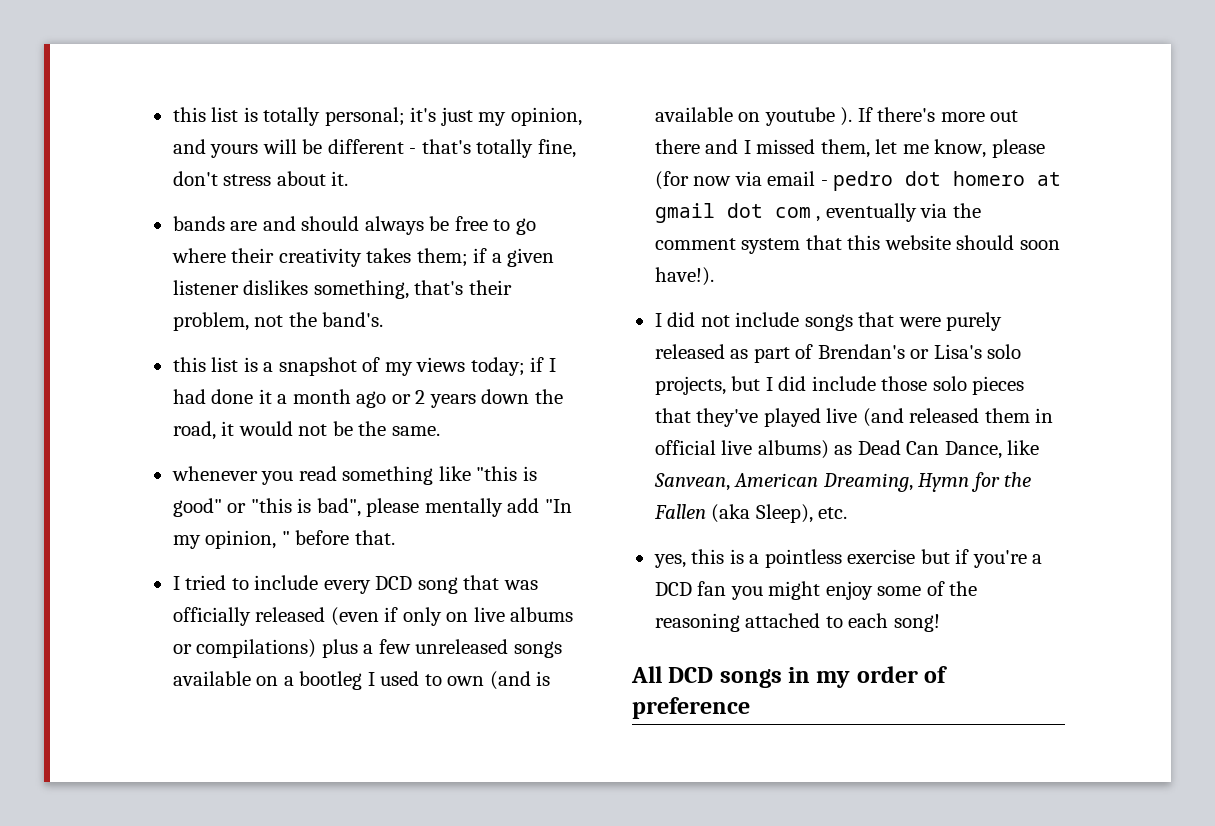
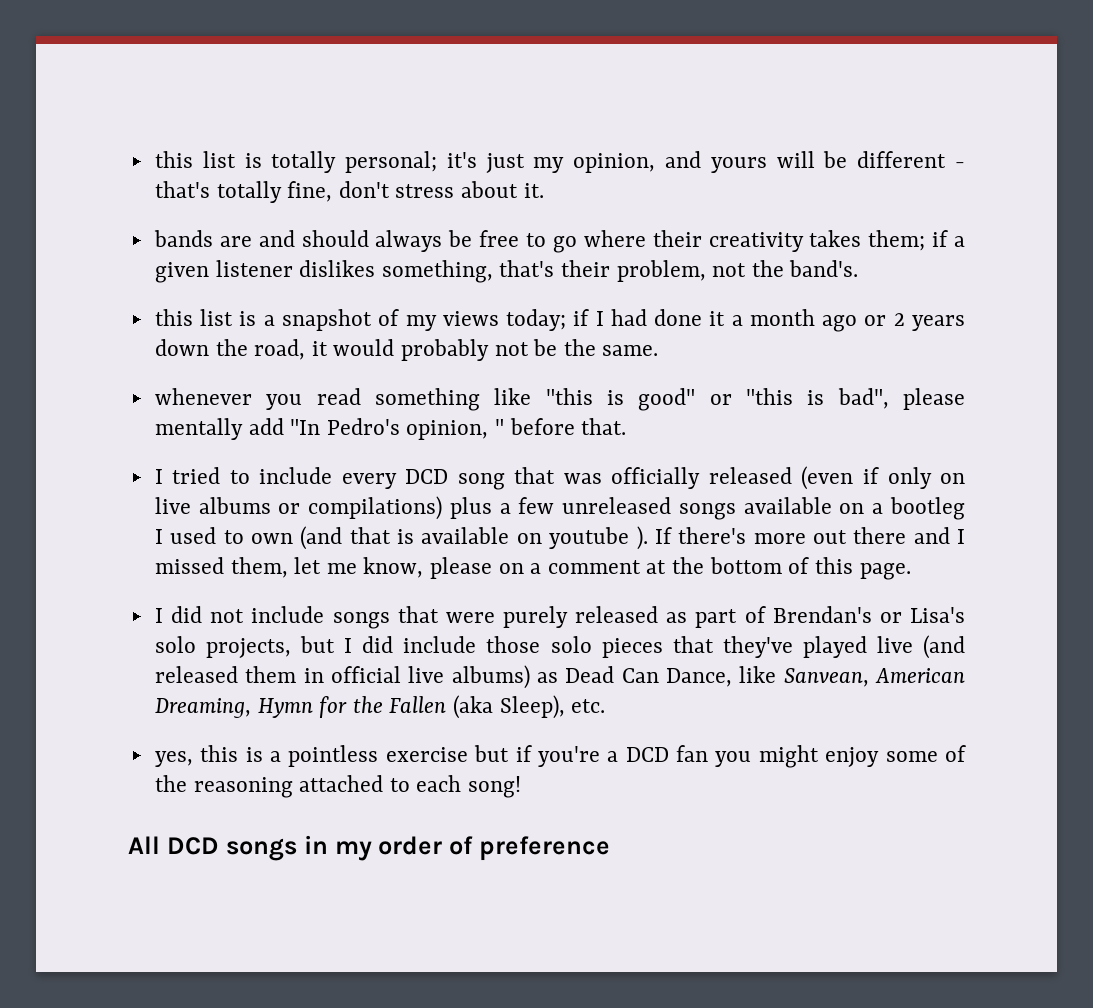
(293, 428) none -> [401,339,490,361] probably
[172,535,201,549] my -> [326,418,400,435] Pedro's
(531, 680) none -> [349,527,391,544] that
[654,171,1062,191] [654,203,981,223] [654,235,1060,254] [654,267,714,286] (for now via email - pedro dot homero at gmail dot com , eventually via the comment system that this website should soon have!). -> [498,557,911,580] on a comment at the bottom of this page.

